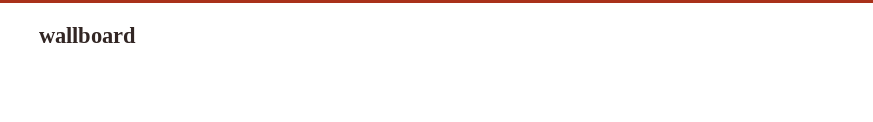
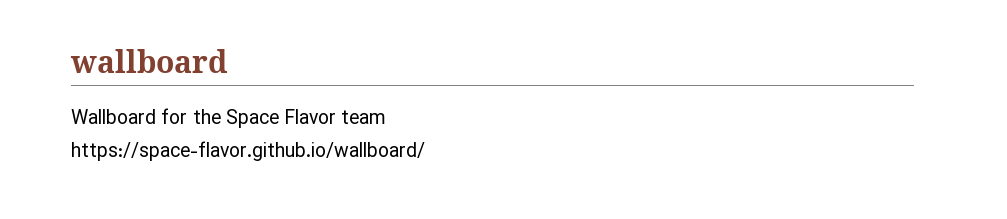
(136, 35) none -> [71,108,387,128] [71,141,425,161] // Wallboard for the Space Flavor team // https://space-flavor.github.io/wallboard/

